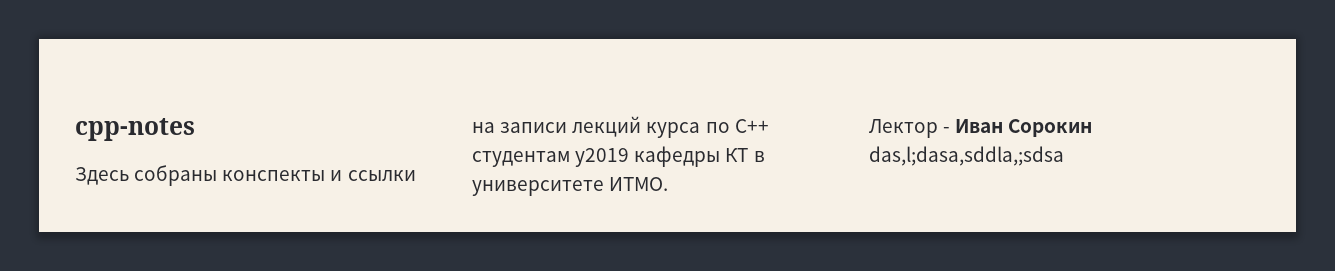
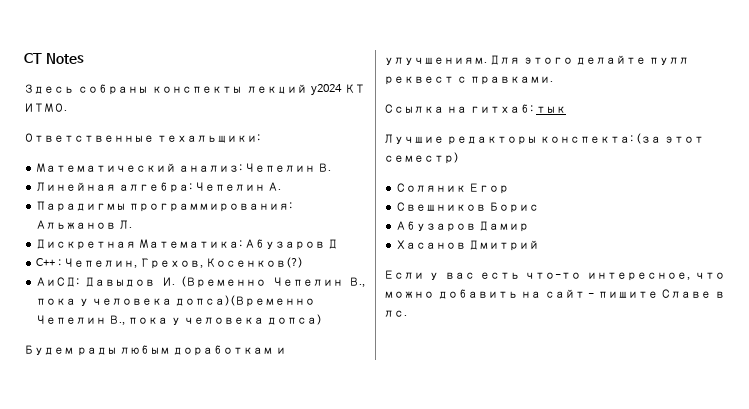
[75,118,195,141] cpp-notes -> [24,53,84,64] CT Notes
[330,170,416,181] [472,116,769,138] [472,146,765,167] [472,177,669,196] [869,119,1093,138] [869,146,1064,166] и ссылки на записи лекций курса по C++ студентам y2019 кафедры КТ в университете ИТМО. // Лектор - Иван Сорокин das,l;dasa,sddla,;sdsa -> [246,84,365,96] [24,103,67,112] [24,133,260,143] [36,163,332,172] [36,182,282,193] [36,201,293,212] [36,220,133,229] [36,239,339,250] [36,257,303,269] [36,276,365,288] [36,295,316,307] [36,314,322,325] [24,345,286,356] [384,55,689,65] [384,76,553,85] [384,104,566,113] [384,133,704,145] [384,152,459,164] [396,183,510,194] [396,202,540,213] [396,221,530,232] [396,240,540,251] [384,270,725,281] [384,289,725,299] [384,310,407,317] лекций y2024 КТ ИТМО. // Ответственные техальщики: // Математический анализ: Чепелин В. // Линейная алгебра: Чепелин А. // Парадигмы программирования: Альжанов Л. // Дискретная Математика: Абузаров Д // C++ : Чепелин, Грехов, Косенков(?) // АиСД: Давыдов И. (Временно Чепелин В., пока у человека допса)(Временно Чепелин В., пока у человека допса) // Будем рады любым доработкам и улучшениям. Для этого делайте пулл реквест с правками. // Ссылка на гитхаб: тык // Лучшие редакторы конспекта: (за этот семестр) // Соляник Егор // Свешников Борис // Абузаров Дамир // Хасанов Дмитрий // Если у вас есть что-то интересное, что можно добавить на сайт - пишите Славе в лс.

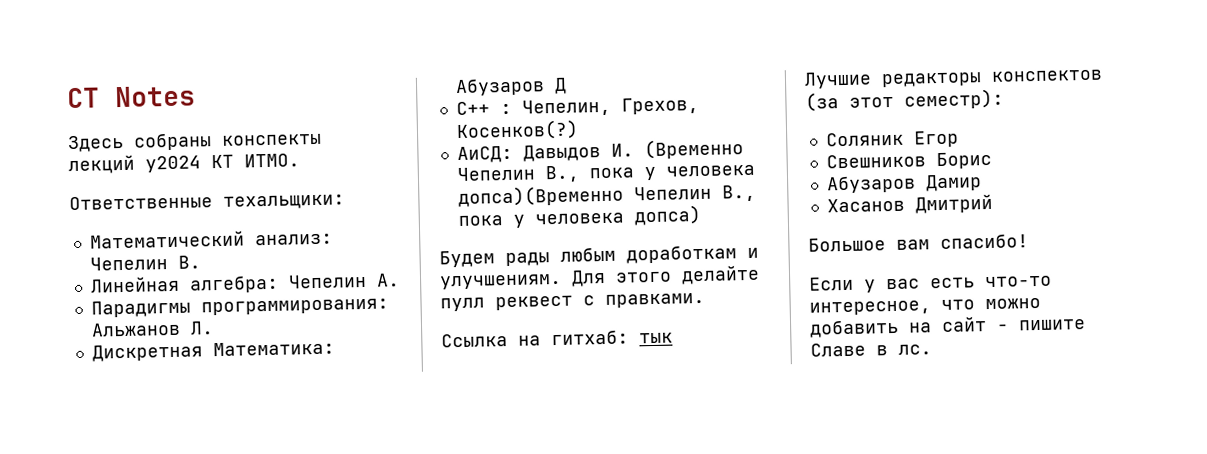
[539,135,633,143] конспекта: -> [991,69,1103,82] конспектов
[384,152,459,164] семестр) -> [904,88,1004,110] семестр):
(540, 245) none -> [808,233,1029,252] // Большое вам спасибо!

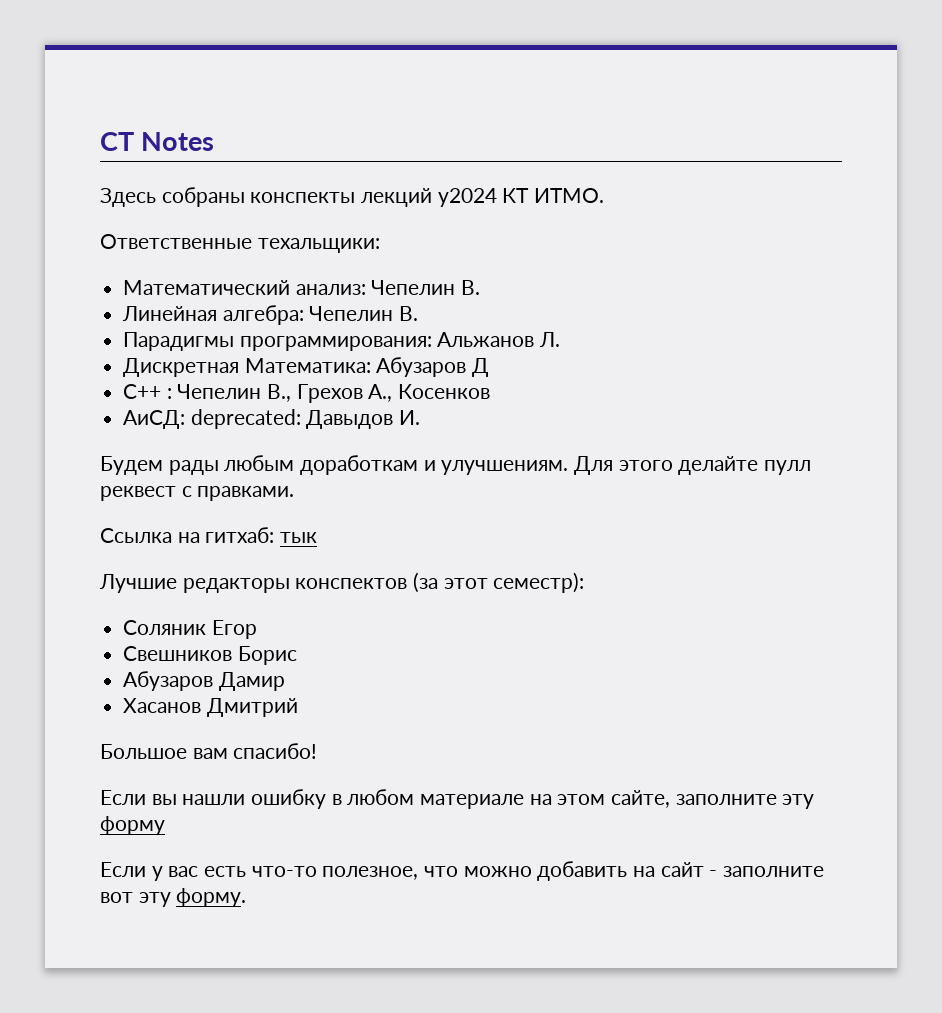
[375,273,400,287] А. -> [399,306,419,321] В.
[521,97,699,117] [455,119,579,142] Чепелин, Грехов, Косенков(?) -> [177,384,491,403] Чепелин В., Грехов А., Косенков
(513, 154) none -> [190,409,301,429] deprecated:
[643,138,744,160] [456,164,755,183] [457,184,756,208] [457,204,701,228] (Временно Чепелин В., пока у человека допса)(Временно Чепелин В., пока у человека допса) -> (421, 417) none
(1029, 241) none -> [100,789,815,809] [100,816,165,835] // Если вы нашли ошибку в любом материале на этом сайте, заполните эту форму
[809,300,931,316] интересное, -> [322,866,419,880] полезное,
[1019,319,1086,331] [810,342,932,357] пишите Славе в лс. -> [723,866,825,877] [100,888,247,907] заполните вот эту форму.

